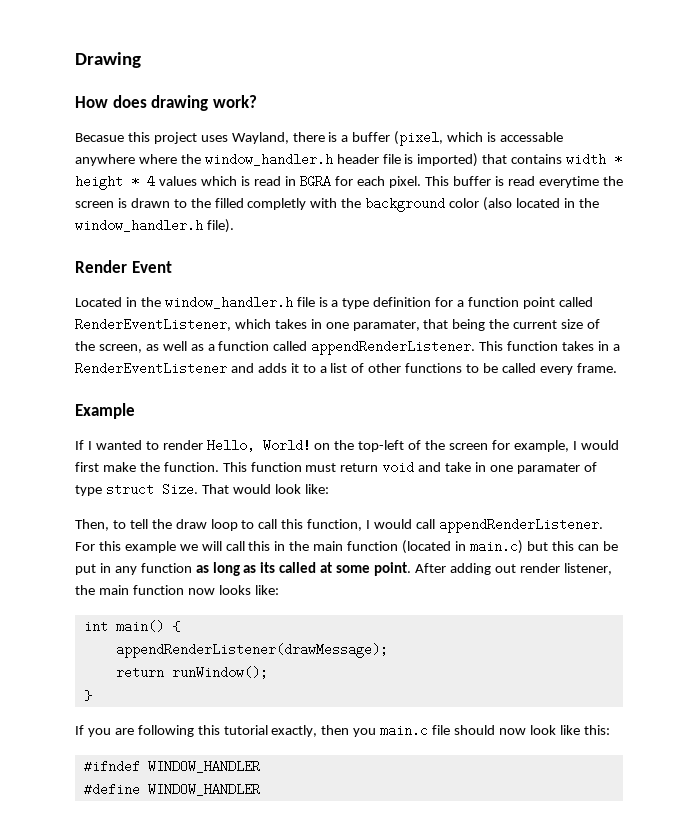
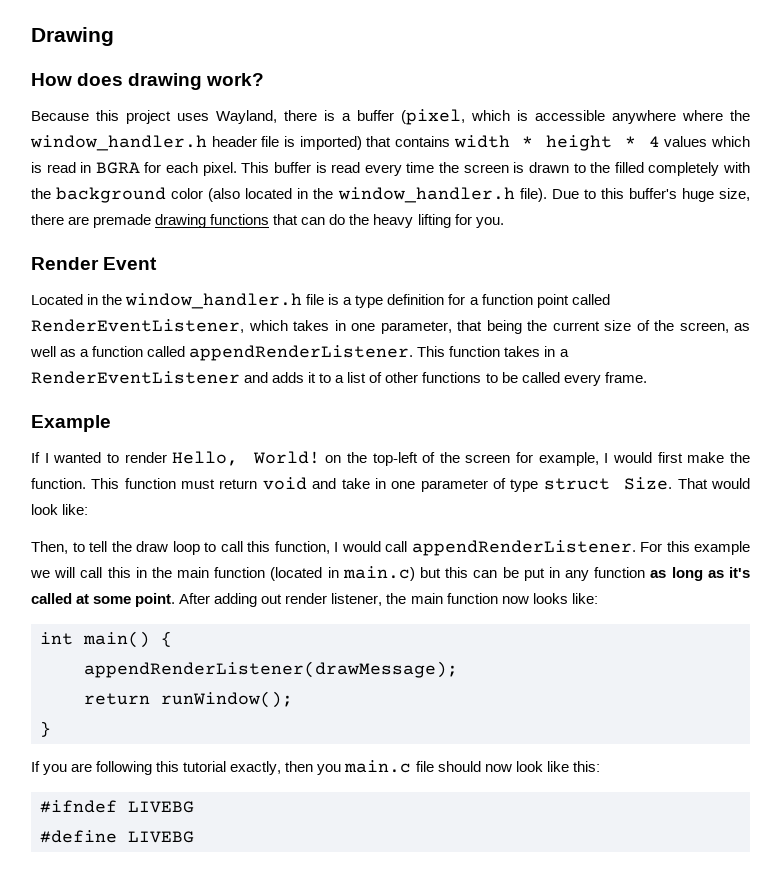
[75,133,124,142] Becasue -> [31,111,89,121] Because
[499,132,563,142] accessable -> [535,110,605,121] accessible
[538,176,599,188] everytime -> [364,162,435,176] every time
[247,198,307,210] completly -> [648,162,720,176] completely
(234, 226) none -> [551,188,750,202] [31,214,504,228] Due to this buffer's huge size, there are premade drawing functions that can do the heavy lifting for you.
[352,320,420,331] paramater, -> [380,321,452,334] parameter,
[516,463,580,474] paramater -> [420,479,488,492] parameter
[260,562,276,573] its -> [728,567,750,578] it's
[147,760,260,773] WINDOW_HANDLER -> [128,801,194,813] LIVEBG
[147,783,260,796] WINDOW_HANDLER -> [128,831,194,843] LIVEBG

